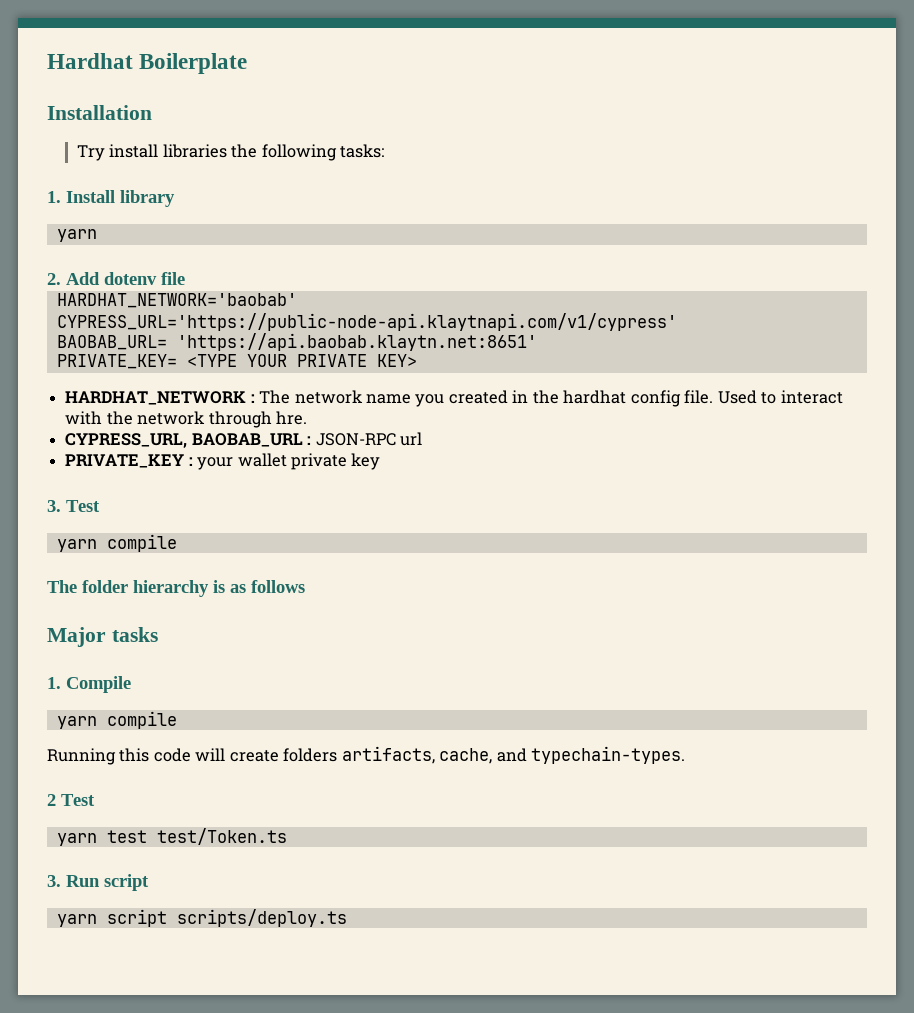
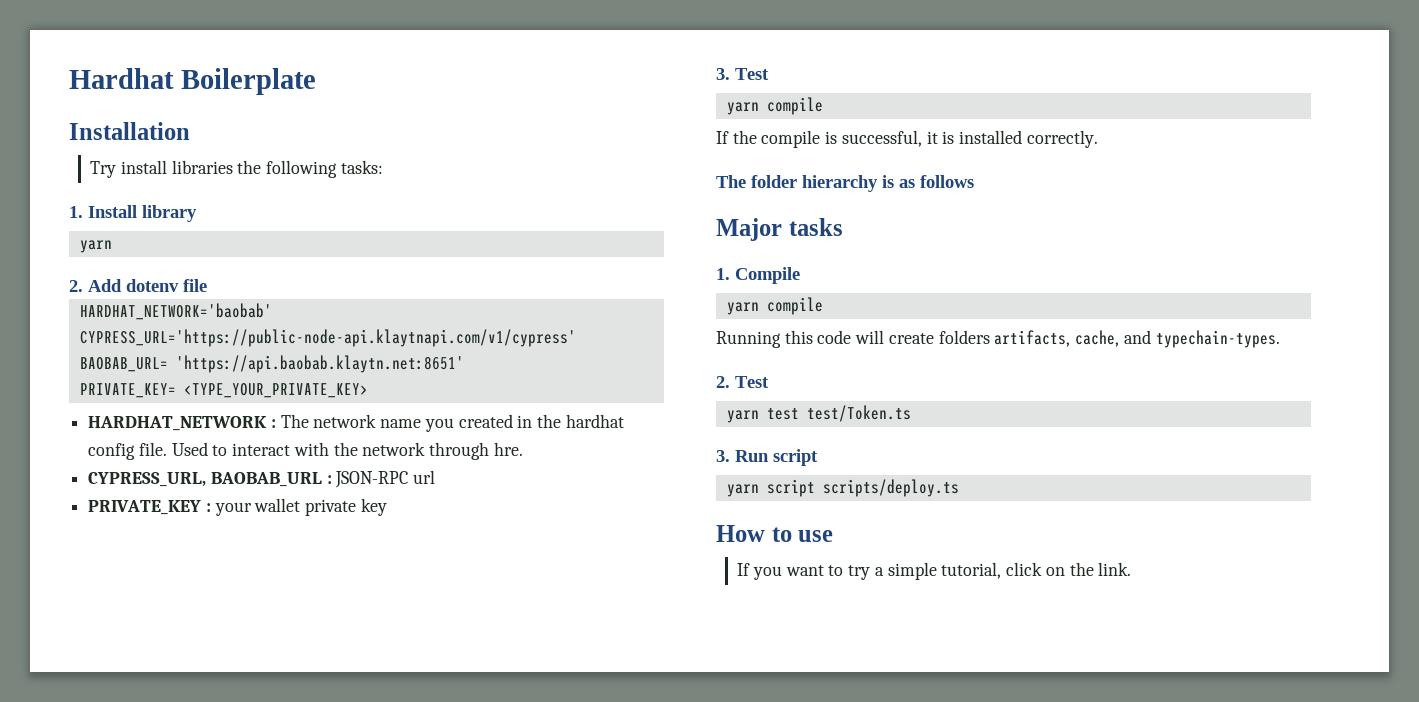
[186,354,417,367] <TYPE YOUR PRIVATE KEY> -> [183,383,368,398] <TYPE_YOUR_PRIVATE_KEY>
(177, 543) none -> [716,130,1098,148] // If the compile is successful, it is installed correctly.
[47,794,56,806] 2 -> [716,376,730,388] 2.
(347, 918) none -> [716,525,834,542] [737,562,1132,580] // How to use // If you want to try a simple tutorial, click on the link.

